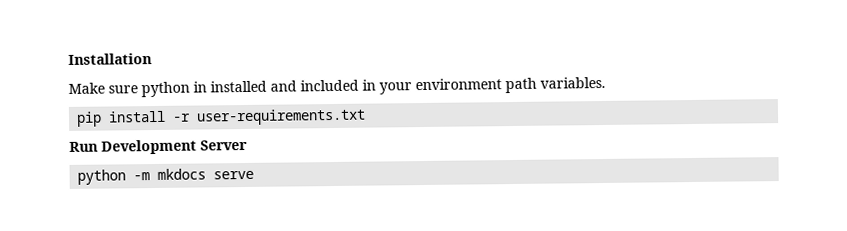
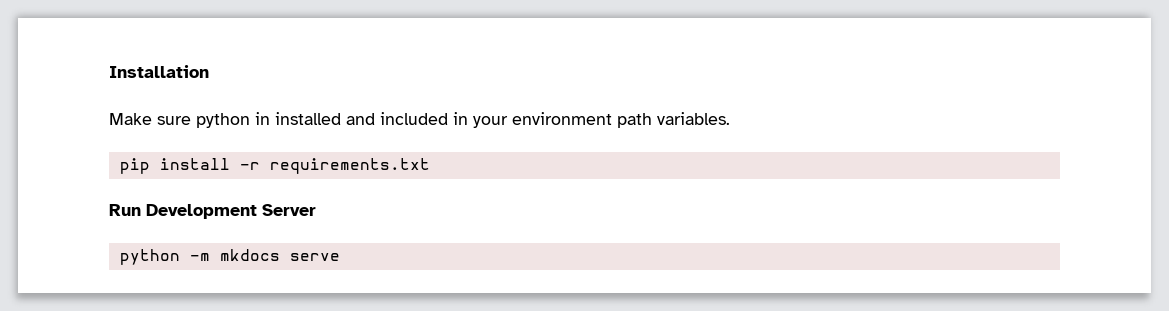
[196,108,367,126] user-requirements.txt -> [269,158,430,174] requirements.txt

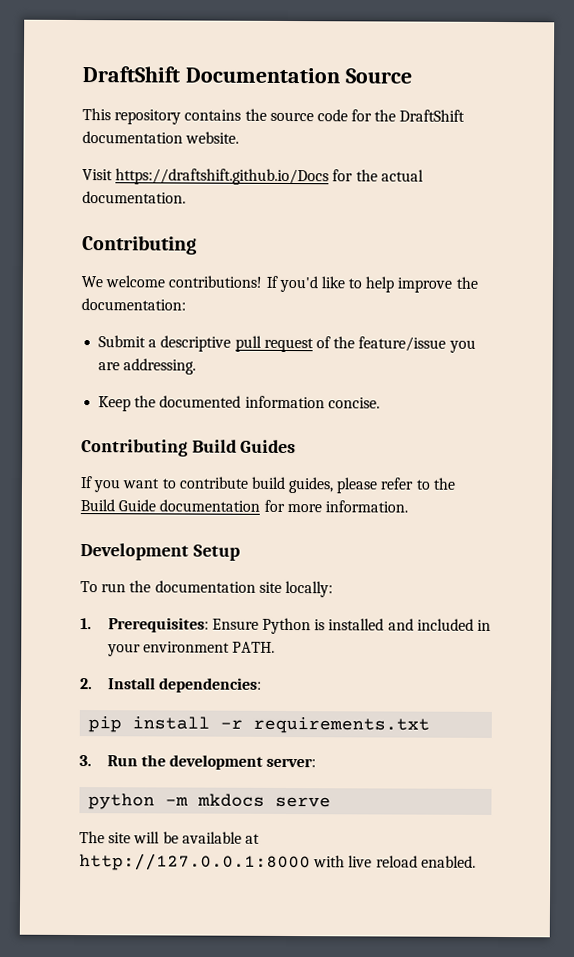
[109,65,209,78] [109,112,270,128] Installation // Make sure python in -> [82,66,412,84] [82,108,466,125] [82,131,240,144] [82,168,424,186] [82,191,186,204] [82,235,197,255] [81,275,478,293] [81,298,186,311] [98,335,476,353] [98,358,197,375] [98,395,380,412] [81,439,297,457] [80,476,456,494] [80,499,408,513] [80,543,240,561] [80,580,333,598] [80,617,326,635] DraftShift Documentation Source // This repository contains the source code for the DraftShift documentation website. // Visit https://draftshift.github.io/Docs for the actual documentation. // Contributing // We welcome contributions! If you'd like to help improve the documentation: // Submit a descriptive pull request of the feature/issue you are addressing. // Keep the documented information concise. // Contributing Build Guides // If you want to contribute build guides, please refer to the Build Guide documentation for more information. // Development Setup // To run the documentation site locally: // 1. Prerequisites: Ensure Python is
[617,112,730,128] path variables. -> [231,641,275,653] [80,677,262,693] PATH. // 2. Install dependencies:
[109,204,316,219] Run Development Server -> [79,754,317,770] 3. Run the development server:
(340, 257) none -> [79,831,260,844] [79,853,476,872] // The site will be available at http://127.0.0.1:8000 with live reload enabled.

